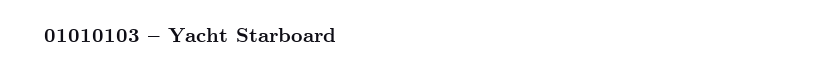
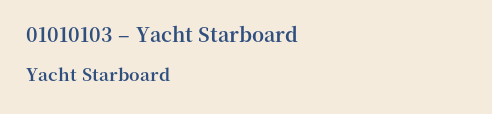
(336, 35) none -> [26,67,170,81] // Yacht Starboard

